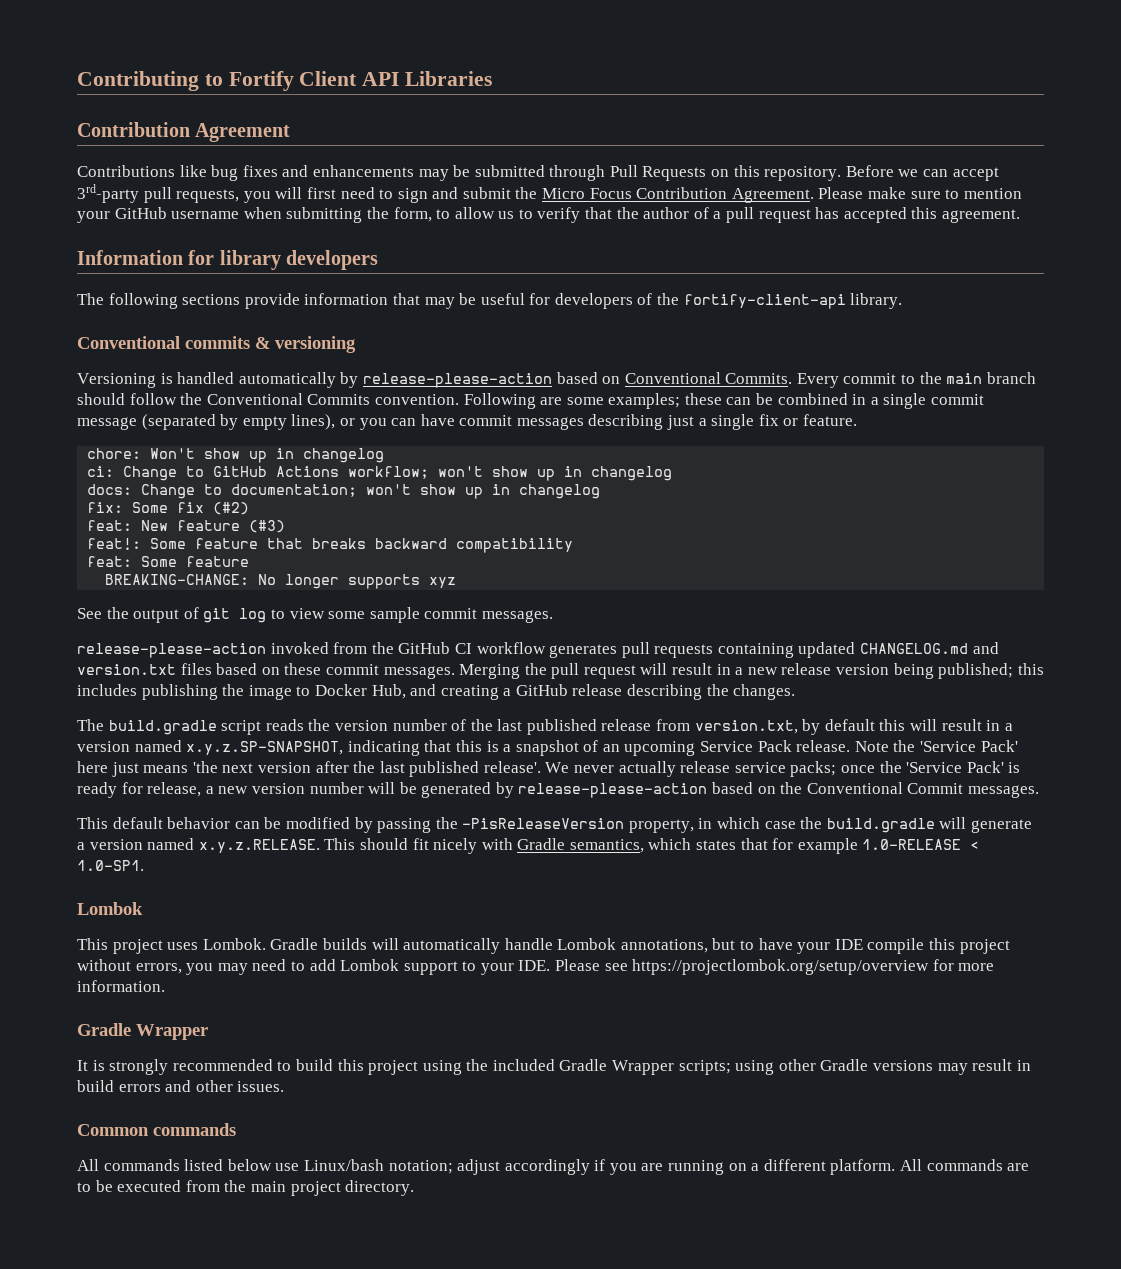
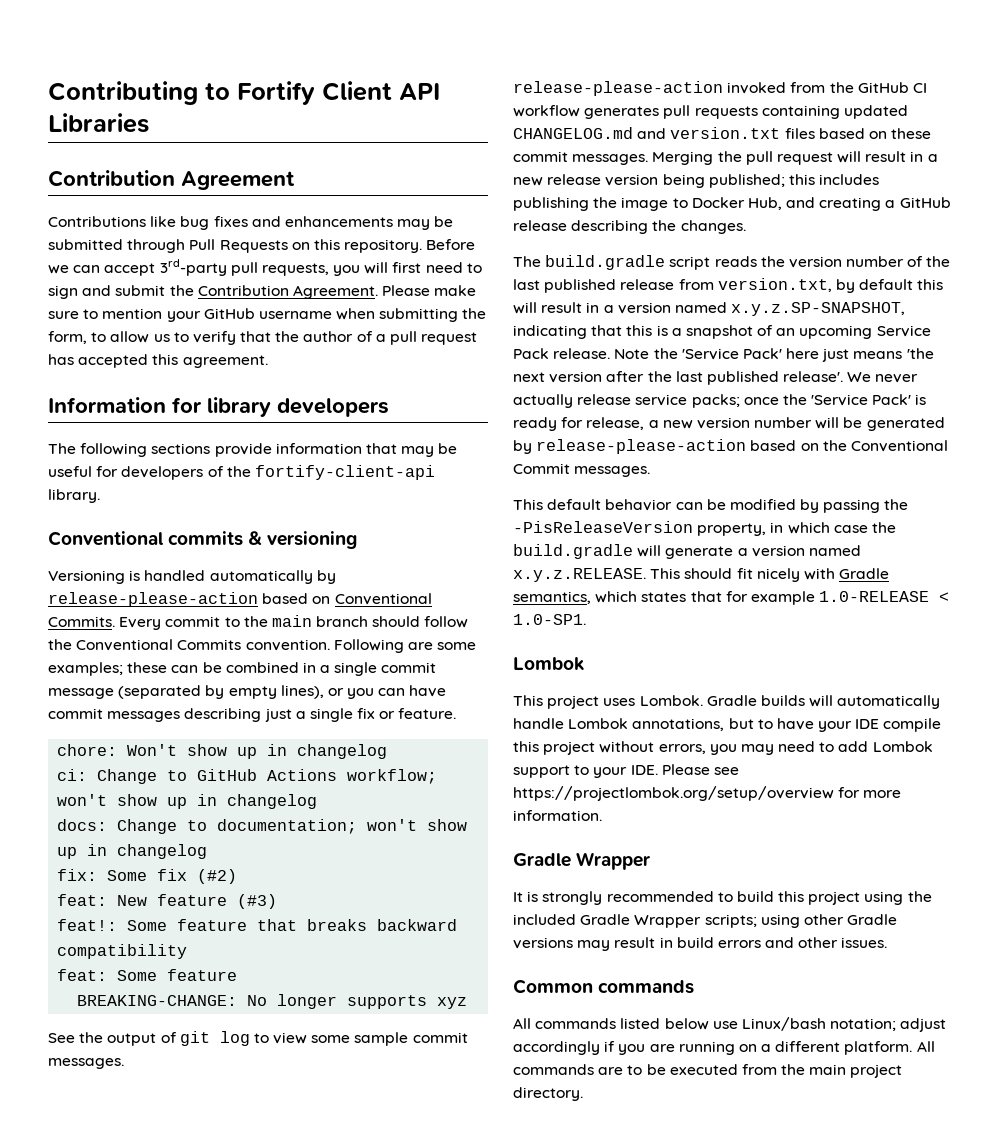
[542,188,632,199] Micro Focus -> (194, 290) none

